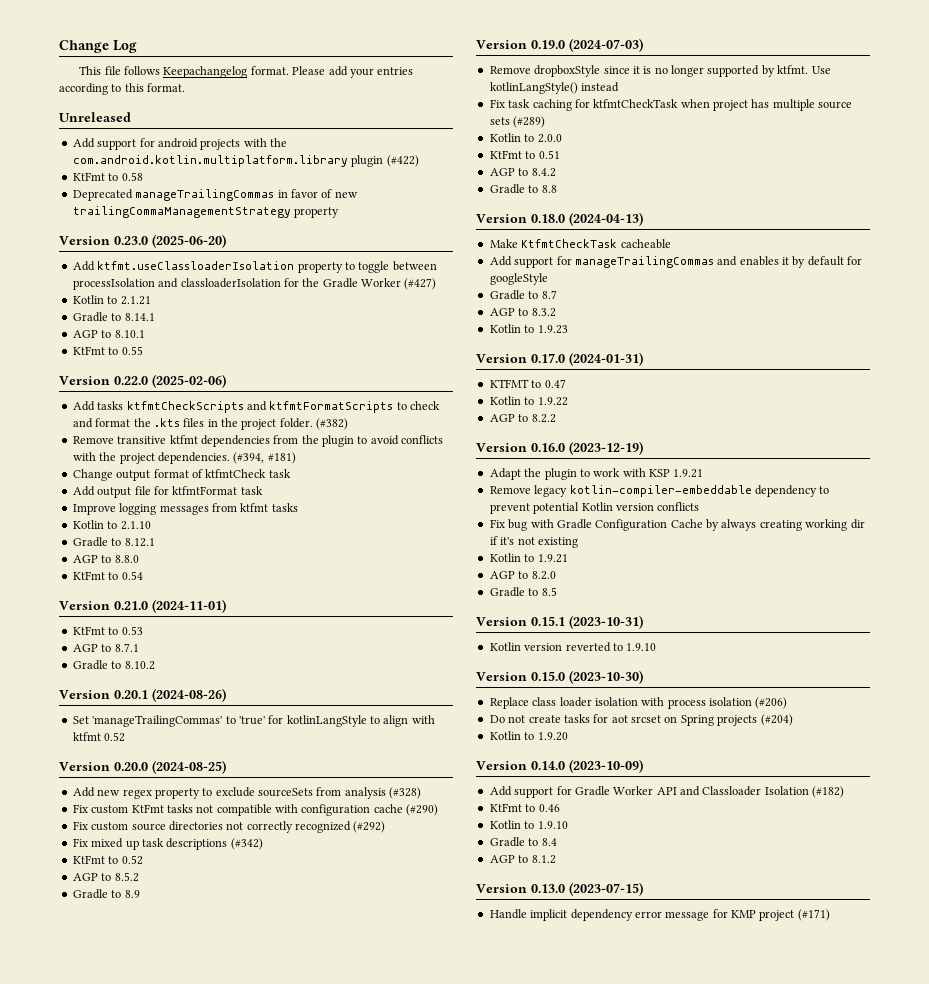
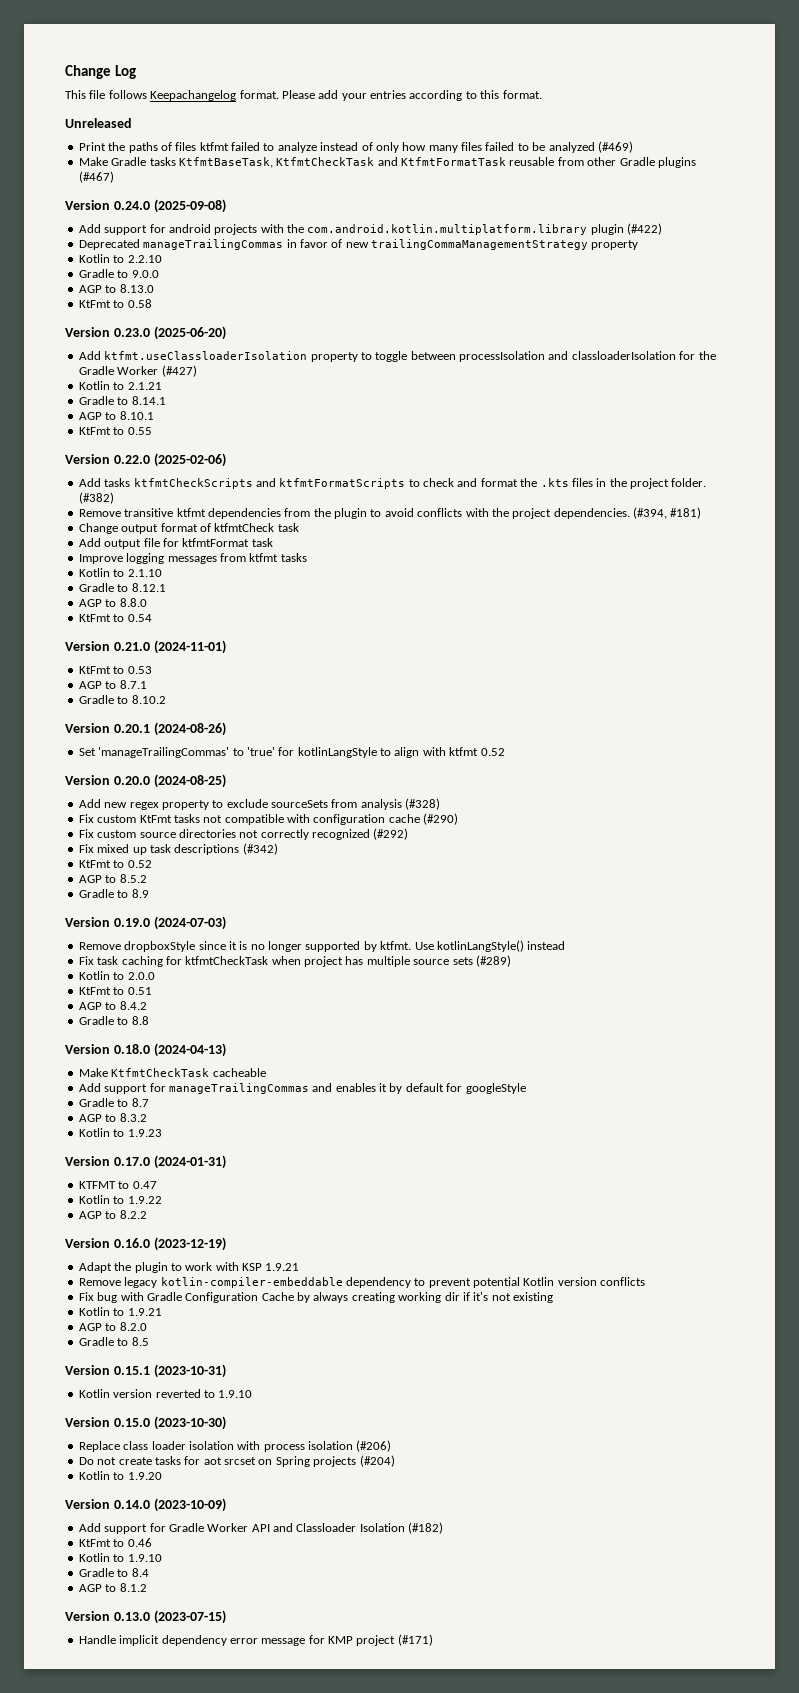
(131, 117) none -> [78,141,633,153] [78,157,696,168] [78,171,114,183] [65,199,226,213] // Print the paths of files ktfmt failed to analyze instead of only how many files failed to be analyzed (#469) // Make Gradle tasks KtfmtBaseTask, KtfmtCheckTask and KtfmtFormatTask reusable from other Gradle plugins (#467) // Version 0.24.0 (2025-09-08)
[72,172,143,181] // KtFmt to 0.58 -> (663, 229) none
(340, 212) none -> [78,254,162,263] [78,269,159,278] [78,284,154,293] [78,299,152,308] // Kotlin to 2.2.10 // Gradle to 9.0.0 // AGP to 8.13.0 // KtFmt to 0.58

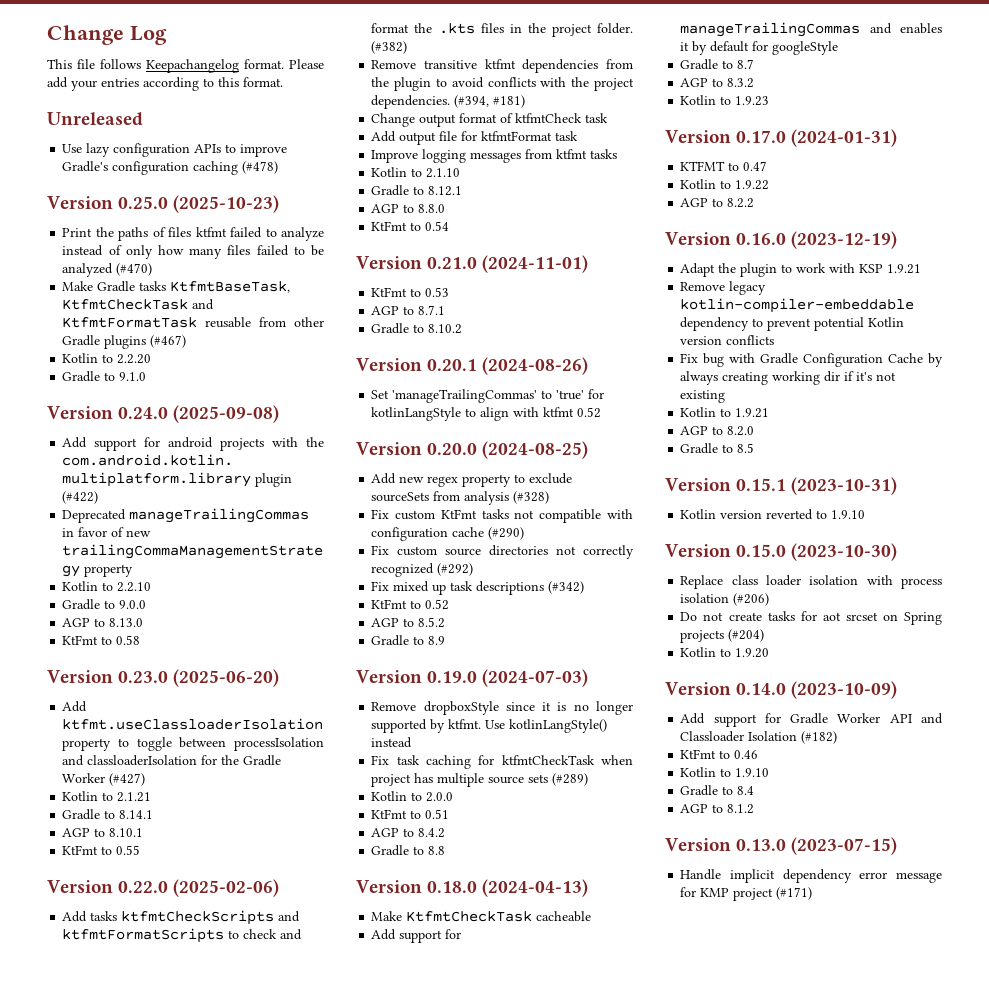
(132, 123) none -> [62,143,288,157] [62,161,279,175] [47,195,280,213] // Use lazy configuration APIs to improve Gradle's configuration caching (#478) // Version 0.25.0 (2025-10-23)
[597,141,633,153] (#469) -> [116,263,153,276] (#470)
(114, 177) none -> [62,353,152,364] [62,371,147,382] // Kotlin to 2.2.20 // Gradle to 9.1.0

